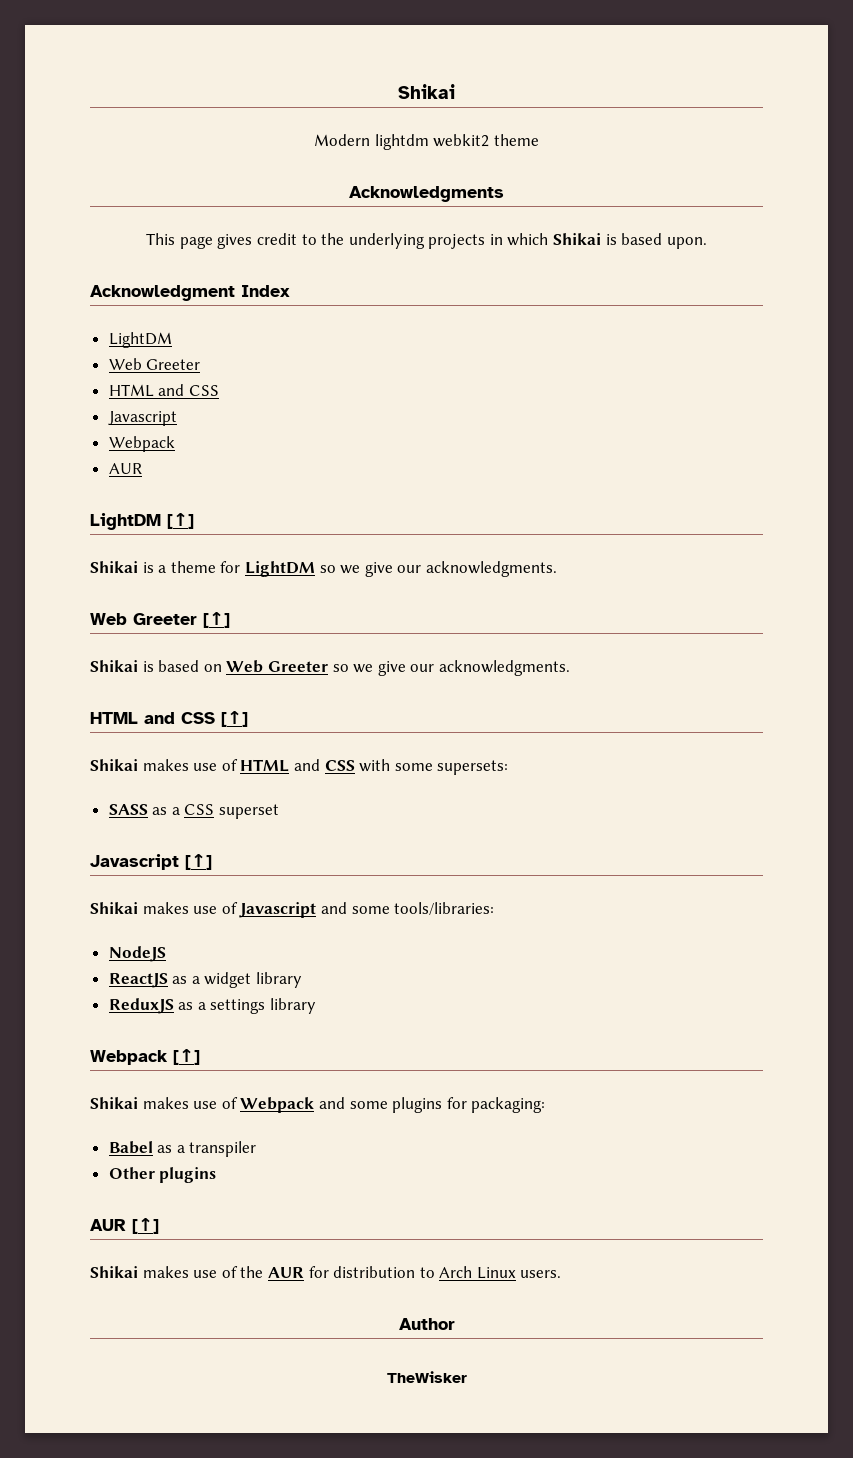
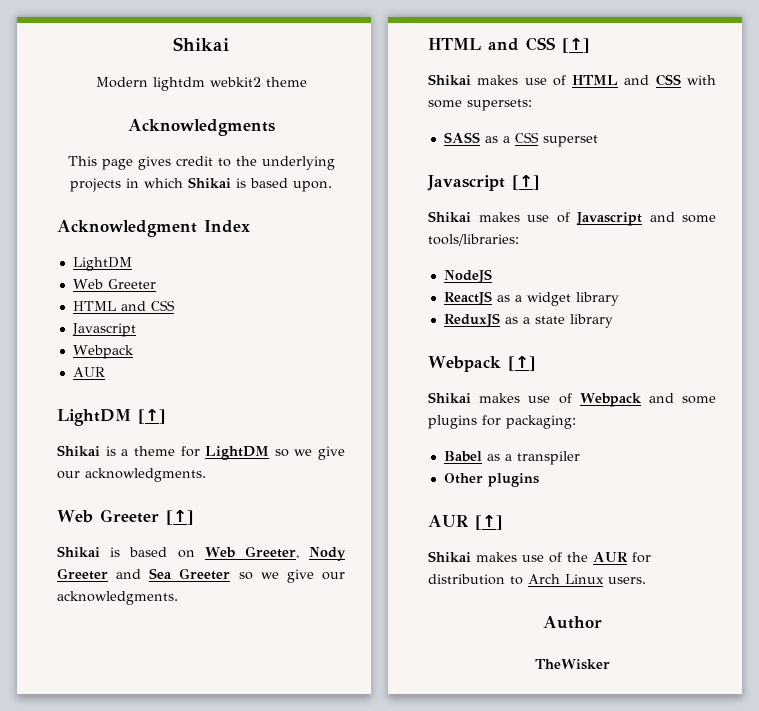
(264, 666) none -> [244,546,346,561] [57,568,173,580] Greeter, Nody Greeter and Sea
[210,999,266,1014] settings -> [534,316,565,324] state

